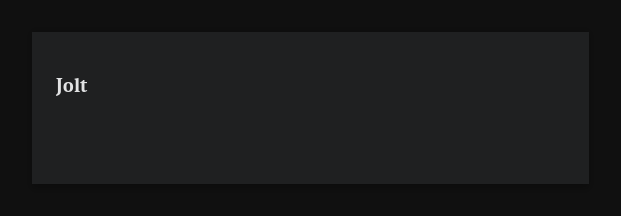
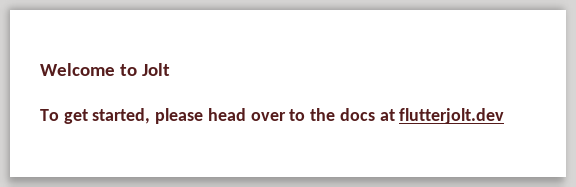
(55, 86) none -> [40,63,137,76] Welcome to
(88, 86) none -> [40,108,505,124] // To get started, please head over to the docs at flutterjolt.dev

